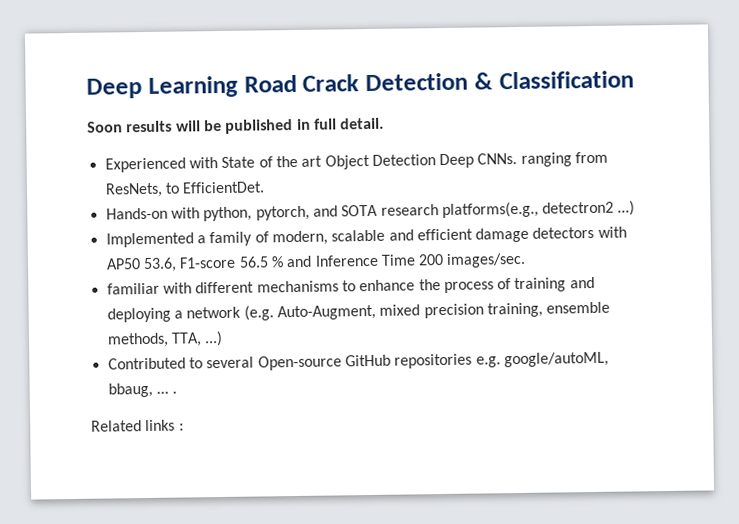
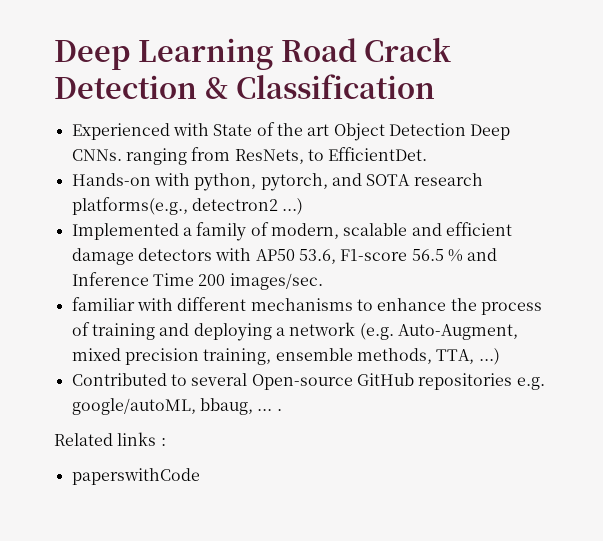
[87,117,385,134] // Soon results will be published in full detail. -> (435, 86) none
(184, 427) none -> [71,468,200,485] // paperswithCode

